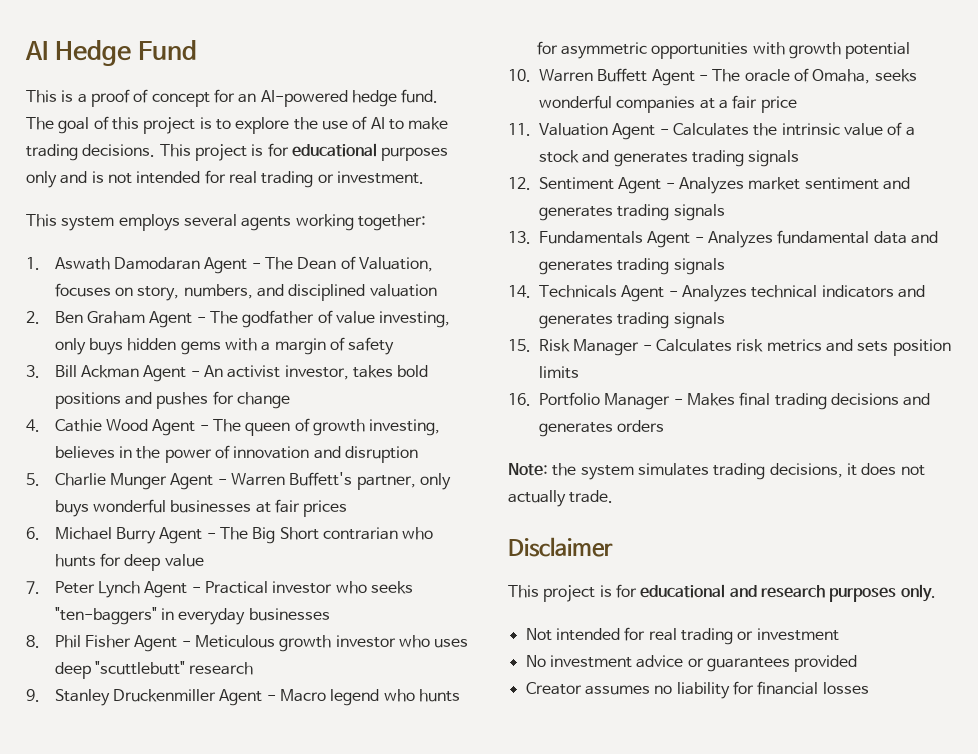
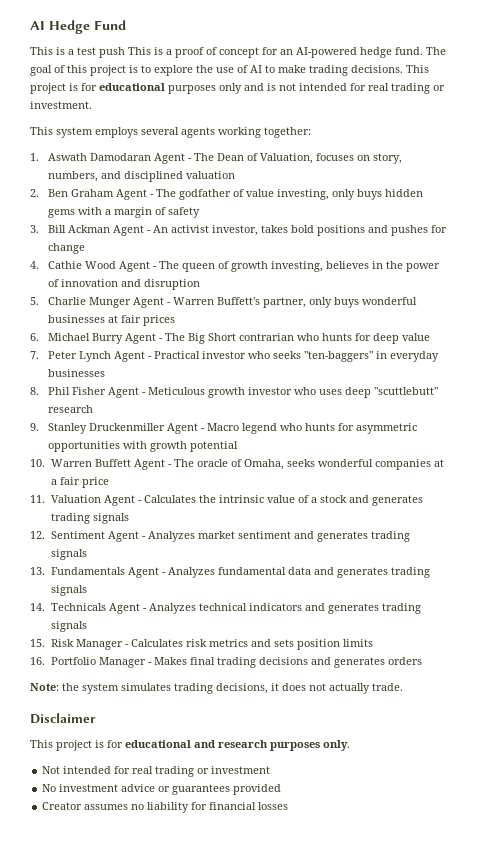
(87, 98) none -> [77,47,172,58] test push This is a

